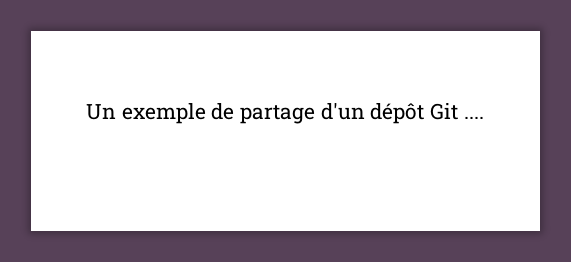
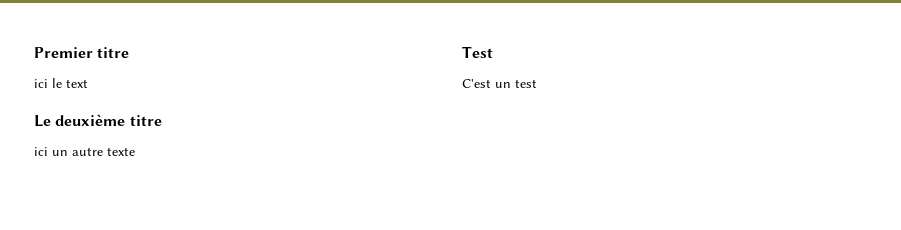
[86,103,484,124] Un exemple de partage d'un dépôt Git .... -> [34,47,130,58] [34,78,88,88] [34,114,162,127] [34,147,135,156] [462,46,493,58] [462,79,537,88] Premier titre // ici le text // Le deuxième titre // ici un autre texte // Test // C'est un test

